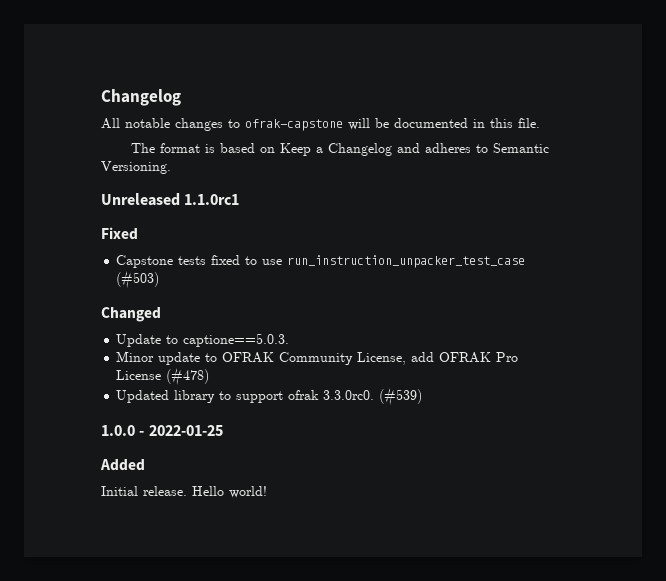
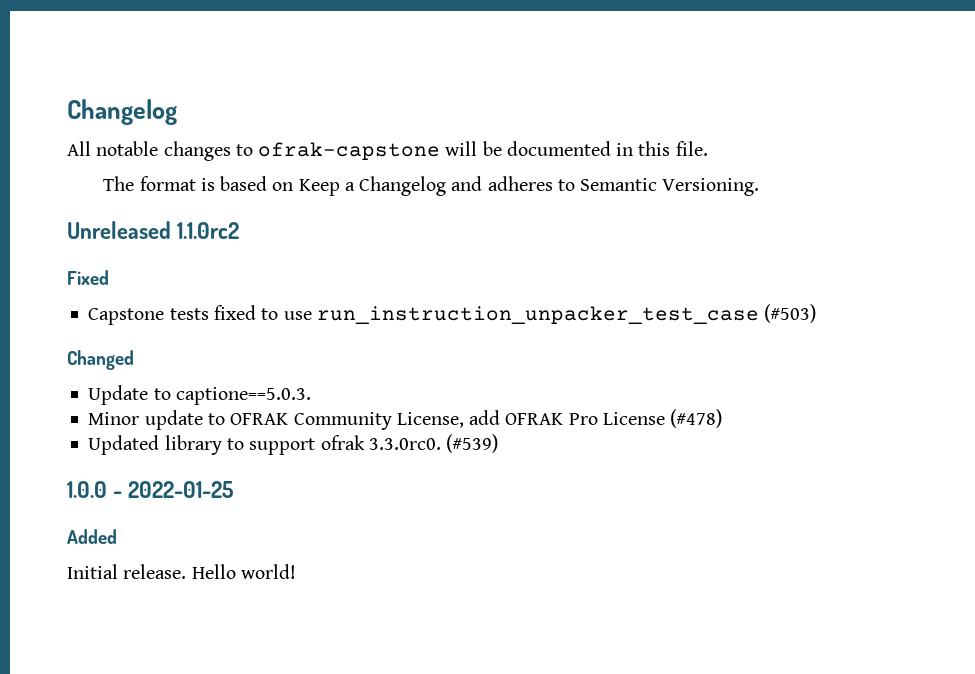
[184,194,240,205] 1.1.0rc1 -> [177,222,240,239] 1.1.0rc2

